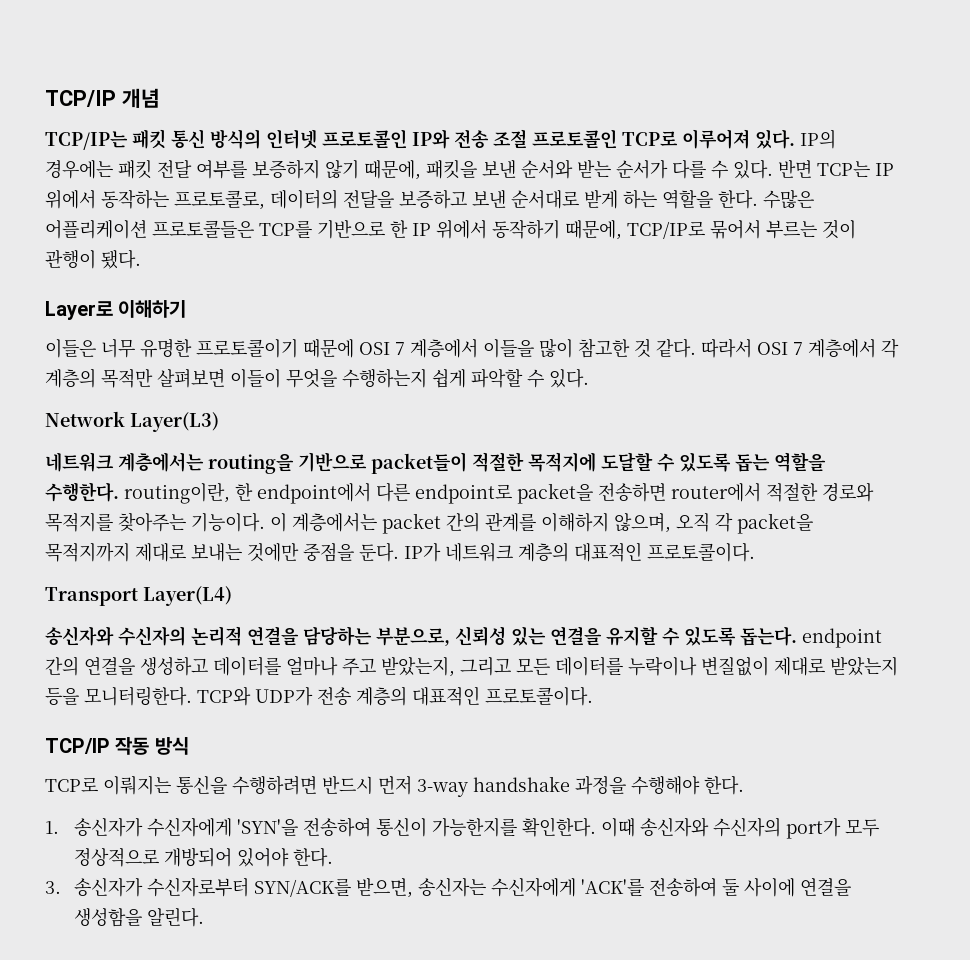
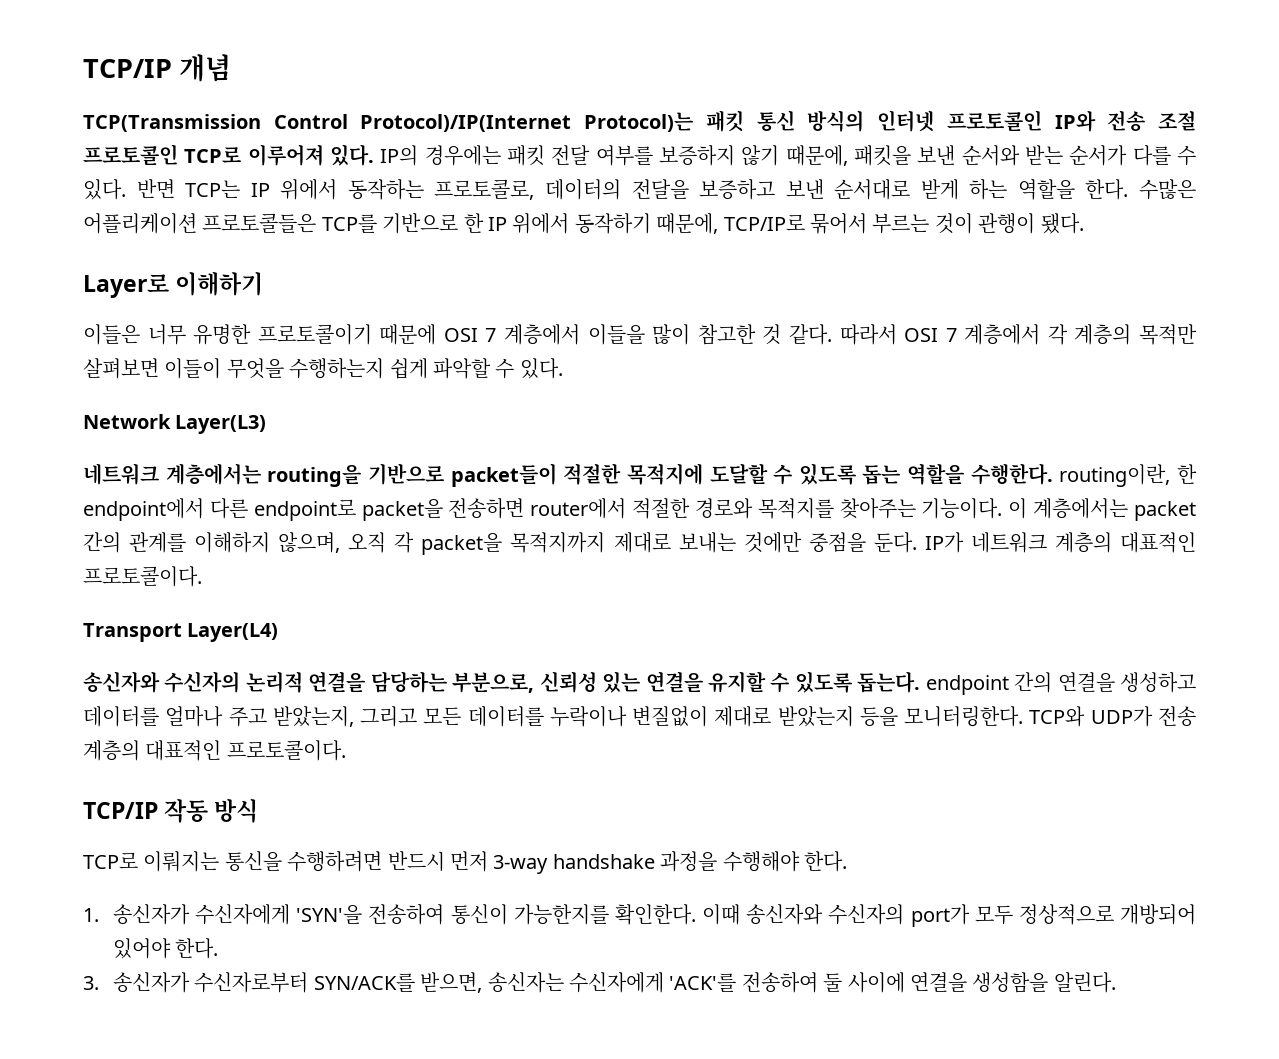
[45,131,128,150] TCP/IP는 -> [83,112,694,132] TCP(Transmission Control Protocol)/IP(Internet Protocol)는

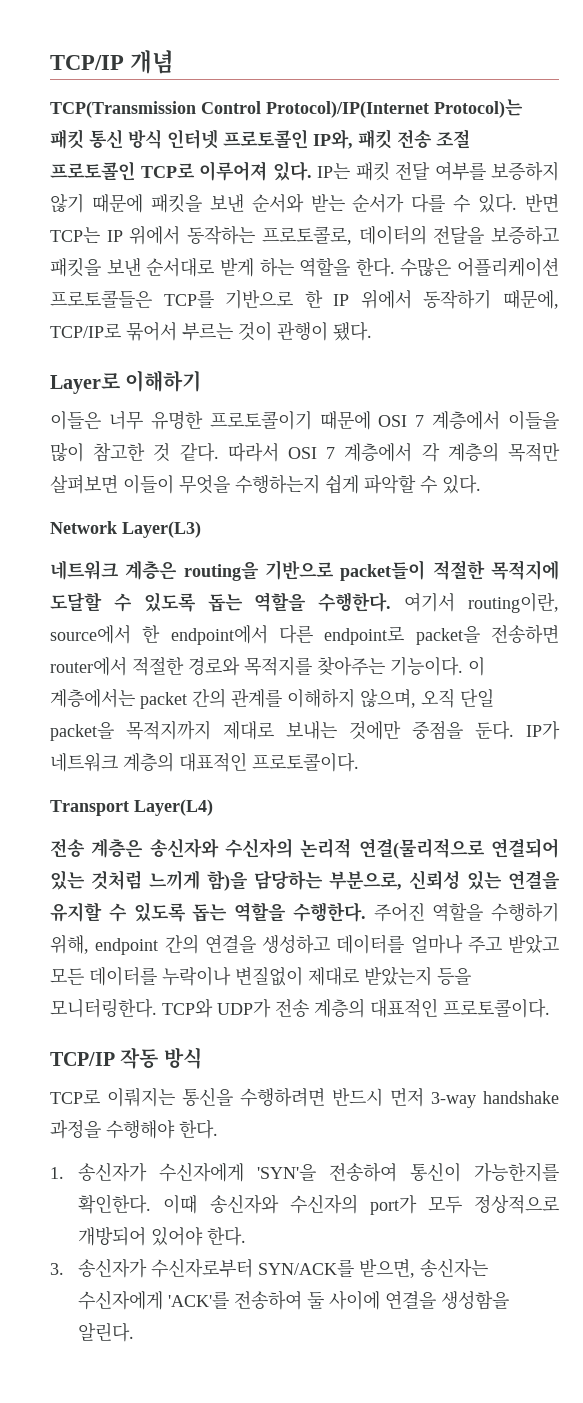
[807,110,865,132] 방식의 -> [128,129,162,149] 방식
[1054,111,1096,132] IP와 -> [313,129,392,149] IP와, 패킷
[380,145,501,166] IP의 경우에는 -> [317,163,350,179] IP는
[785,145,848,166] 때문에, -> [91,194,143,213] 때문에
(776, 189) none -> [50,258,101,277] 패킷을
[165,463,261,485] 계층에서는 -> [125,560,178,580] 계층은
[1059,464,1171,487] routing이란, -> [404,593,559,613] [50,625,131,644] 여기서 routing이란, source에서
[394,532,415,553] 각 -> [460,689,494,707] 단일
(279, 632) none -> [50,838,144,858] 전송 계층은
[308,671,366,693] 연결을 -> [358,838,559,859] [50,870,248,891] 연결(물리적으로 연결되어 있는 것처럼 느끼게 함)을
[857,671,921,693] 돕는다. -> [192,902,559,922] [50,935,89,954] 돕는 역할을 수행한다. 주어진 역할을 수행하기 위해,
[272,706,418,727] 받았는지, 그리고 -> [508,935,559,954] 받았고

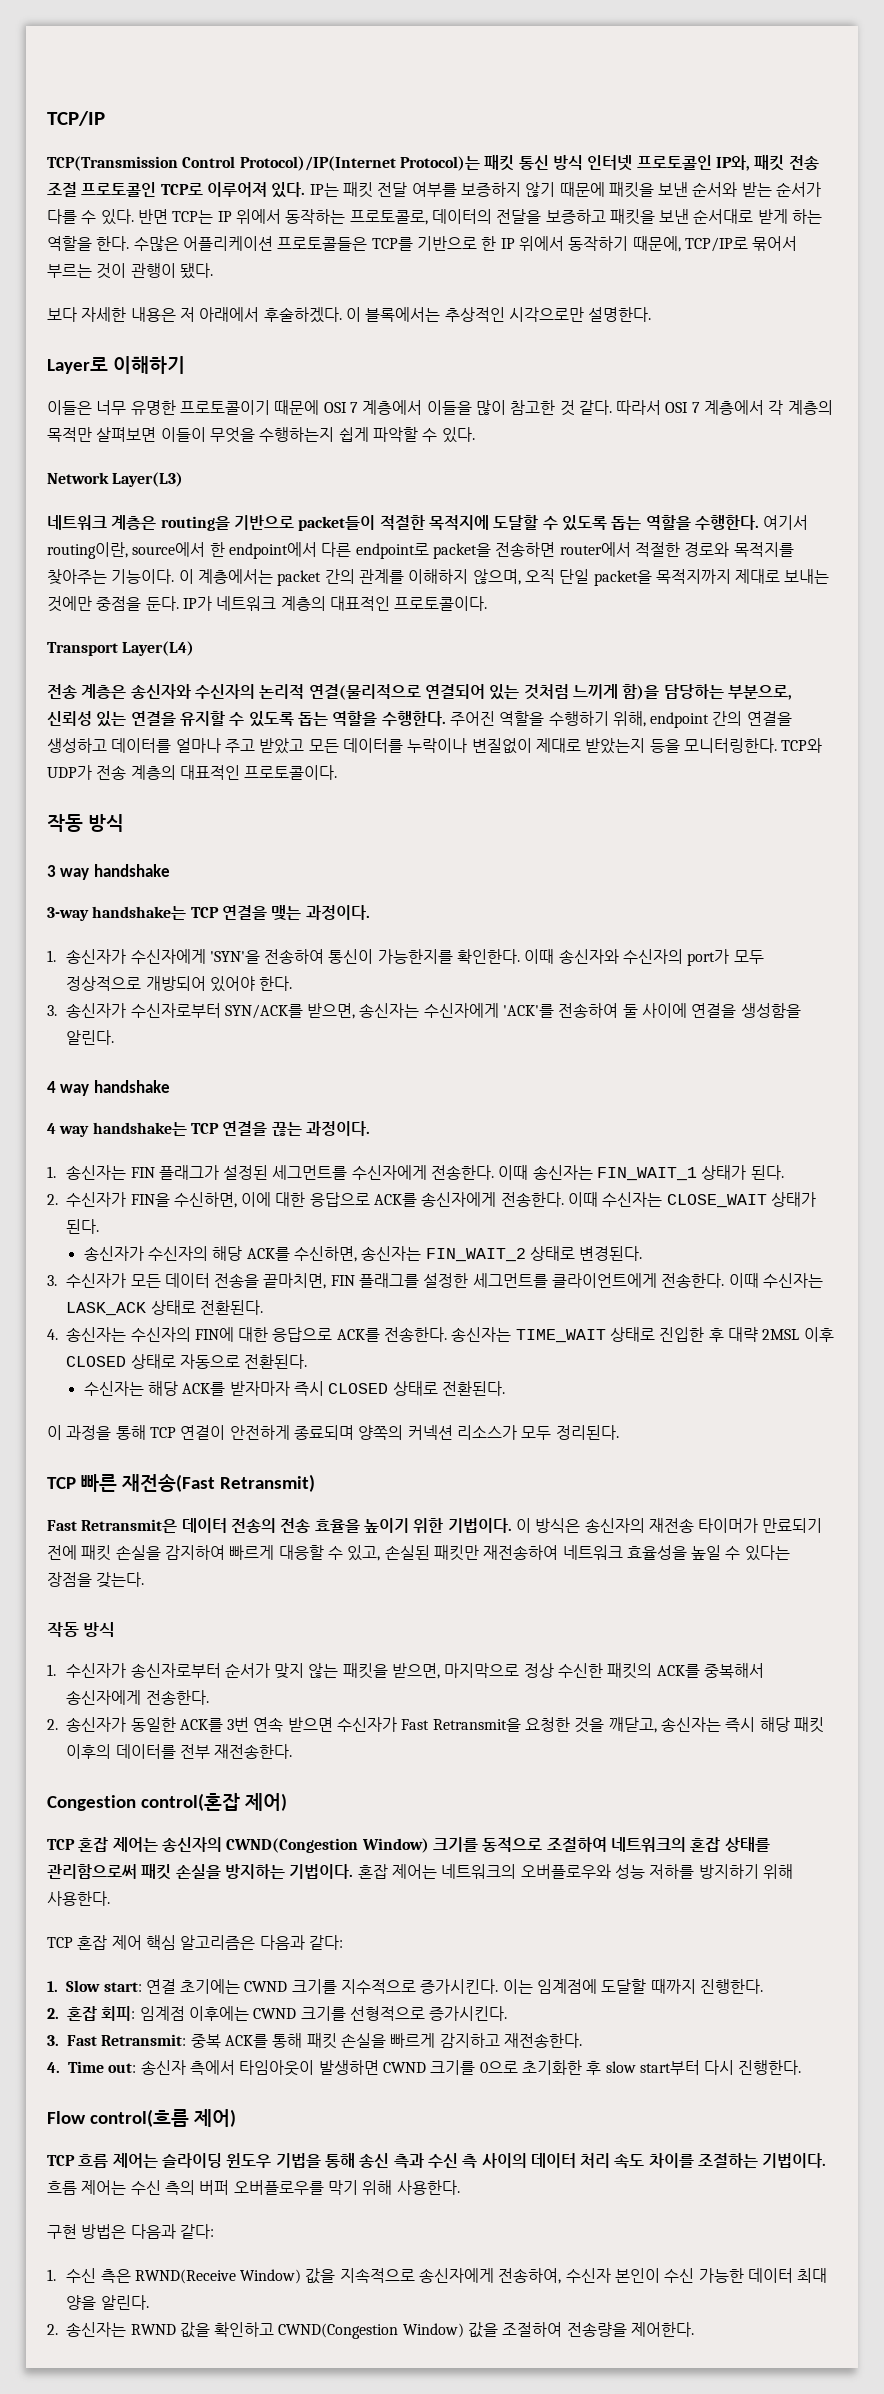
[50,50,175,74] TCP/IP 개념 -> [47,111,105,126] TCP/IP
(372, 331) none -> [47,307,652,323] // 보다 자세한 내용은 저 아래에서 후술하겠다. 이 블록에서는 추상적인 시각으로만 설명한다.
[50,1047,202,1069] [50,1087,559,1108] [50,1119,218,1139] TCP/IP 작동 방식 // TCP로 이뤄지는 통신을 수행하려면 반드시 먼저 3-way handshake 과정을 수행해야 한다. -> [47,814,124,832] [47,864,170,880] [47,905,370,921] 작동 방식 // 3 way handshake // 3-way handshake는 TCP 연결을 맺는 과정이다.
(135, 1332) none -> [47,1080,170,1096] [47,1121,370,1137] [47,1165,784,1181] [47,1192,817,1208] [66,1219,100,1234] [83,1246,643,1262] [47,1273,824,1289] [66,1300,263,1316] [47,1327,834,1343] [66,1354,308,1369] [83,1381,506,1396] [47,1425,619,1440] [47,1474,315,1492] [47,1518,823,1533] [47,1545,790,1561] [47,1572,145,1588] [47,1622,116,1637] [47,1663,765,1679] [66,1690,209,1705] [47,1717,824,1733] [66,1744,293,1759] [47,1793,287,1811] [47,1837,770,1853] [47,1864,793,1880] [47,1891,110,1906] [47,1935,343,1950] [47,1979,764,1994] [47,2006,508,2021] [47,2033,582,2049] [47,2060,802,2076] [47,2109,236,2127] [47,2153,827,2168] [47,2180,460,2195] [47,2224,214,2239] [47,2268,828,2284] [66,2295,149,2310] [47,2322,695,2339] // 4 way handshake // 4 way handshake는 TCP 연결을 끊는 과정이다. // 1. 송신자는 FIN 플래그가 설정된 세그먼트를 수신자에게 전송한다. 이때 송신자는 FIN_WAIT_1 상태가 된다. // 2. 수신자가 FIN을 수신하면, 이에 대한 응답으로 ACK를 송신자에게 전송한다. 이때 수신자는 CLOSE_WAIT 상태가 된다. // 송신자가 수신자의 해당 ACK를 수신하면, 송신자는 FIN_WAIT_2 상태로 변경된다. // 3. 수신자가 모든 데이터 전송을 끝마치면, FIN 플래그를 설정한 세그먼트를 클라이언트에게 전송한다. 이때 수신자는 LASK_ACK 상태로 전환된다. // 4. 송신자는 수신자의 FIN에 대한 응답으로 ACK를 전송한다. 송신자는 TIME_WAIT 상태로 진입한 후 대략 2MSL 이후 CLOSED 상태로 자동으로 전환된다. // 수신자는 해당 ACK를 받자마자 즉시 CLOSED 상태로 전환된다. // 이 과정을 통해 TCP 연결이 안전하게 종료되며 양쪽의 커넥션 리소스가 모두 정리된다. // TCP 빠른 재전송(Fast Retransmit) // Fast Retransmit은 데이터 전송의 전송 효율을 높이기 위한 기법이다. 이 방식은 송신자의 재전송 타이머가 만료되기 전에 패킷 손실을 감지하여 빠르게 대응할 수 있고, 손실된 패킷만 재전송하여 네트워크 효율성을 높일 수 있다는 장점을 갖는다. // 작동 방식 // 1. 수신자가 송신자로부터 순서가 맞지 않는 패킷을 받으면, 마지막으로 정상 수신한 패킷의 ACK를 중복해서 송신자에게 전송한다. // 2. 송신자가 동일한 ACK를 3번 연속 받으면 수신자가 Fast Retransmit을 요청한 것을 깨닫고, 송신자는 즉시 해당 패킷 이후의 데이터를 전부 재전송한다. // Congestion control(혼잡 제어) // TCP 혼잡 제어는 송신자의 CWND(Congestion Window) 크기를 동적으로 조절하여 네트워크의 혼잡 상태를 관리함으로써 패킷 손실을 방지하는 기법이다. 혼잡 제어는 네트워크의 오버플로우와 성능 저하를 방지하기 위해 사용한다. // TCP 혼잡 제어 핵심 알고리즘은 다음과 같다: // 1. Slow start: 연결 초기에는 CWND 크기를 지수적으로 증가시킨다. 이는 임계점에 도달할 때까지 진행한다. // 2. 혼잡 회피: 임계점 이후에는 CWND 크기를 선형적으로 증가시킨다. // 3. Fast Retransmit: 중복 ACK를 통해 패킷 손실을 빠르게 감지하고 재전송한다. // 4. Time out: 송신자 측에서 타임아웃이 발생하면 CWND 크기를 0으로 초기화한 후 slow start부터 다시 진행한다. // Flow control(흐름 제어) // TCP 흐름 제어는 슬라이딩 윈도우 기법을 통해 송신 측과 수신 측 사이의 데이터 처리 속도 차이를 조절하는 기법이다. 흐름 제어는 수신 측의 버퍼 오버플로우를 막기 위해 사용한다. // 구현 방법은 다음과 같다: // 1. 수신 측은 RWND(Receive Window) 값을 지속적으로 송신자에게 전송하여, 수신자 본인이 수신 가능한 데이터 최대 양을 알린다. // 2. 송신자는 RWND 값을 확인하고 CWND(Congestion Window) 값을 조절하여 전송량을 제어한다.

